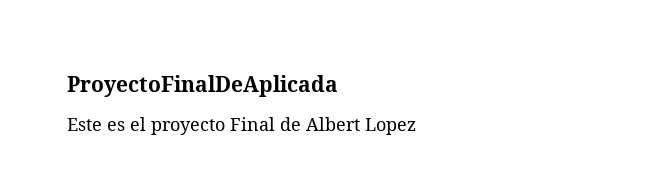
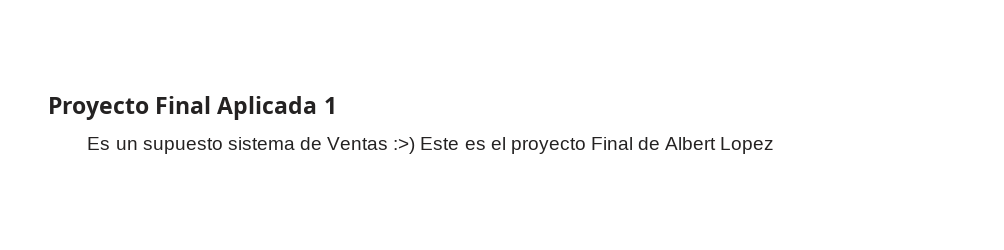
[67,75,338,97] ProyectoFinalDeAplicada // -> [48,96,337,120] [87,137,416,154] Proyecto Final Aplicada 1 // Es un supuesto sistema de Ventas :>)

